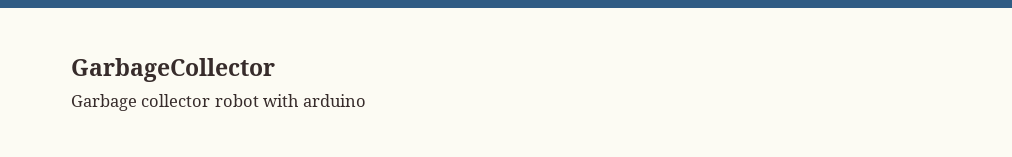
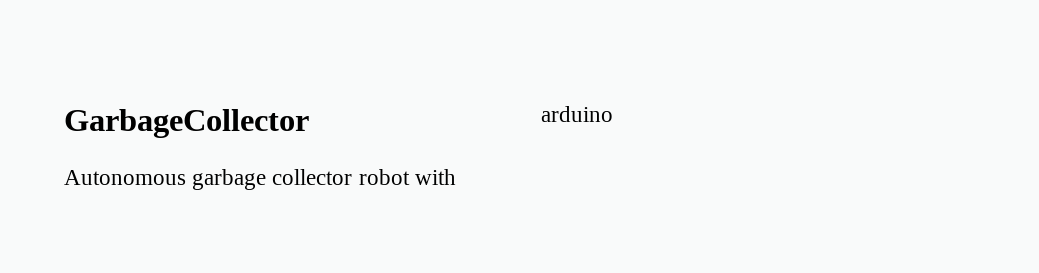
[71,94,137,111] Garbage -> [64,169,267,190] Autonomous garbage

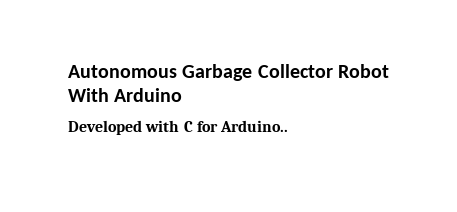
[64,109,309,138] [64,169,456,190] [541,106,613,122] GarbageCollector // Autonomous garbage collector robot with arduino -> [68,64,389,81] [68,88,183,102] [68,120,289,135] Autonomous Garbage Collector Robot With Arduino // Developed with C for Arduino..

